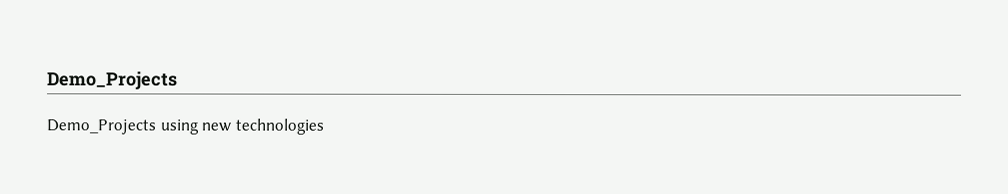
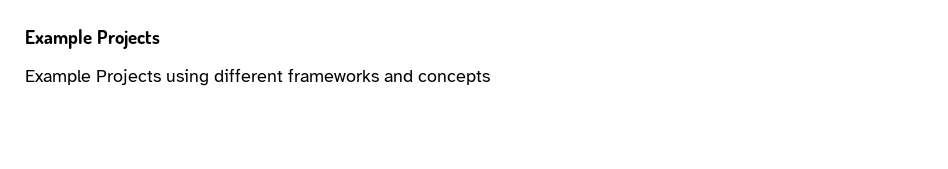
[47,71,178,90] [46,118,324,135] Demo_Projects // Demo_Projects using new technologies -> [25,29,161,49] [25,68,490,86] Example Projects // Example Projects using different frameworks and concepts

